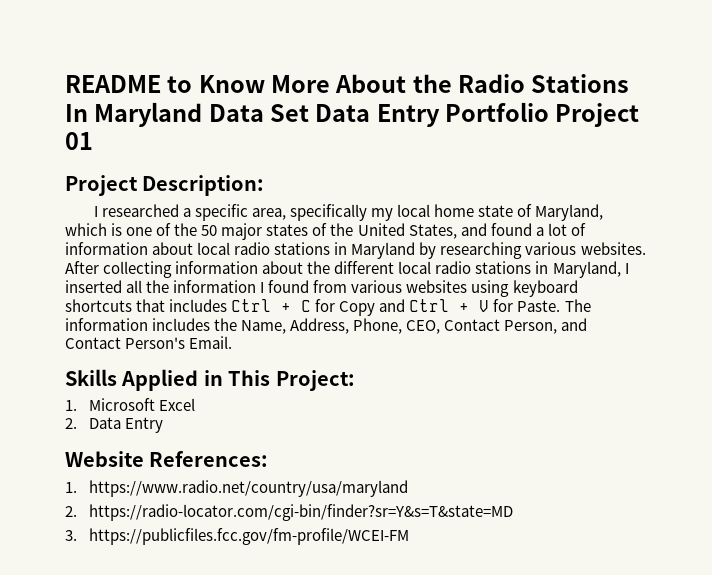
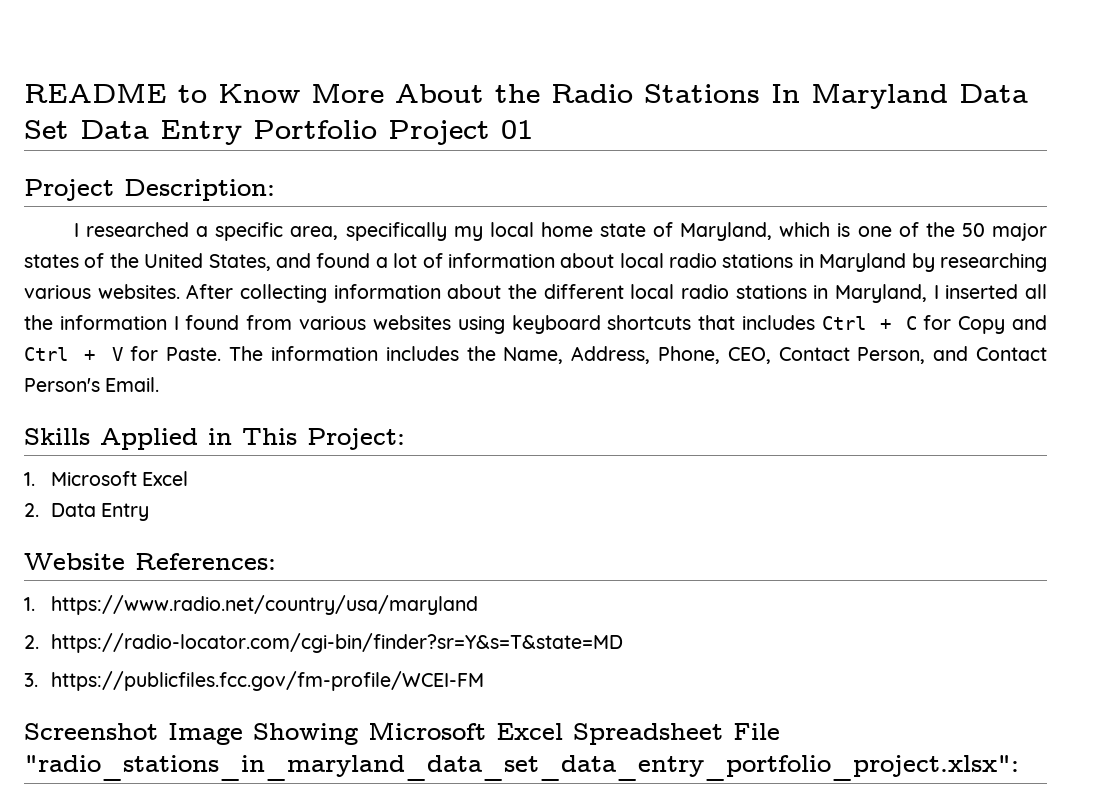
(409, 536) none -> [24,722,780,745] [24,755,1019,781] // Screenshot Image Showing Microsoft Excel Spreadsheet File "radio_stations_in_maryland_data_set_data_entry_portfolio_project.xlsx":

